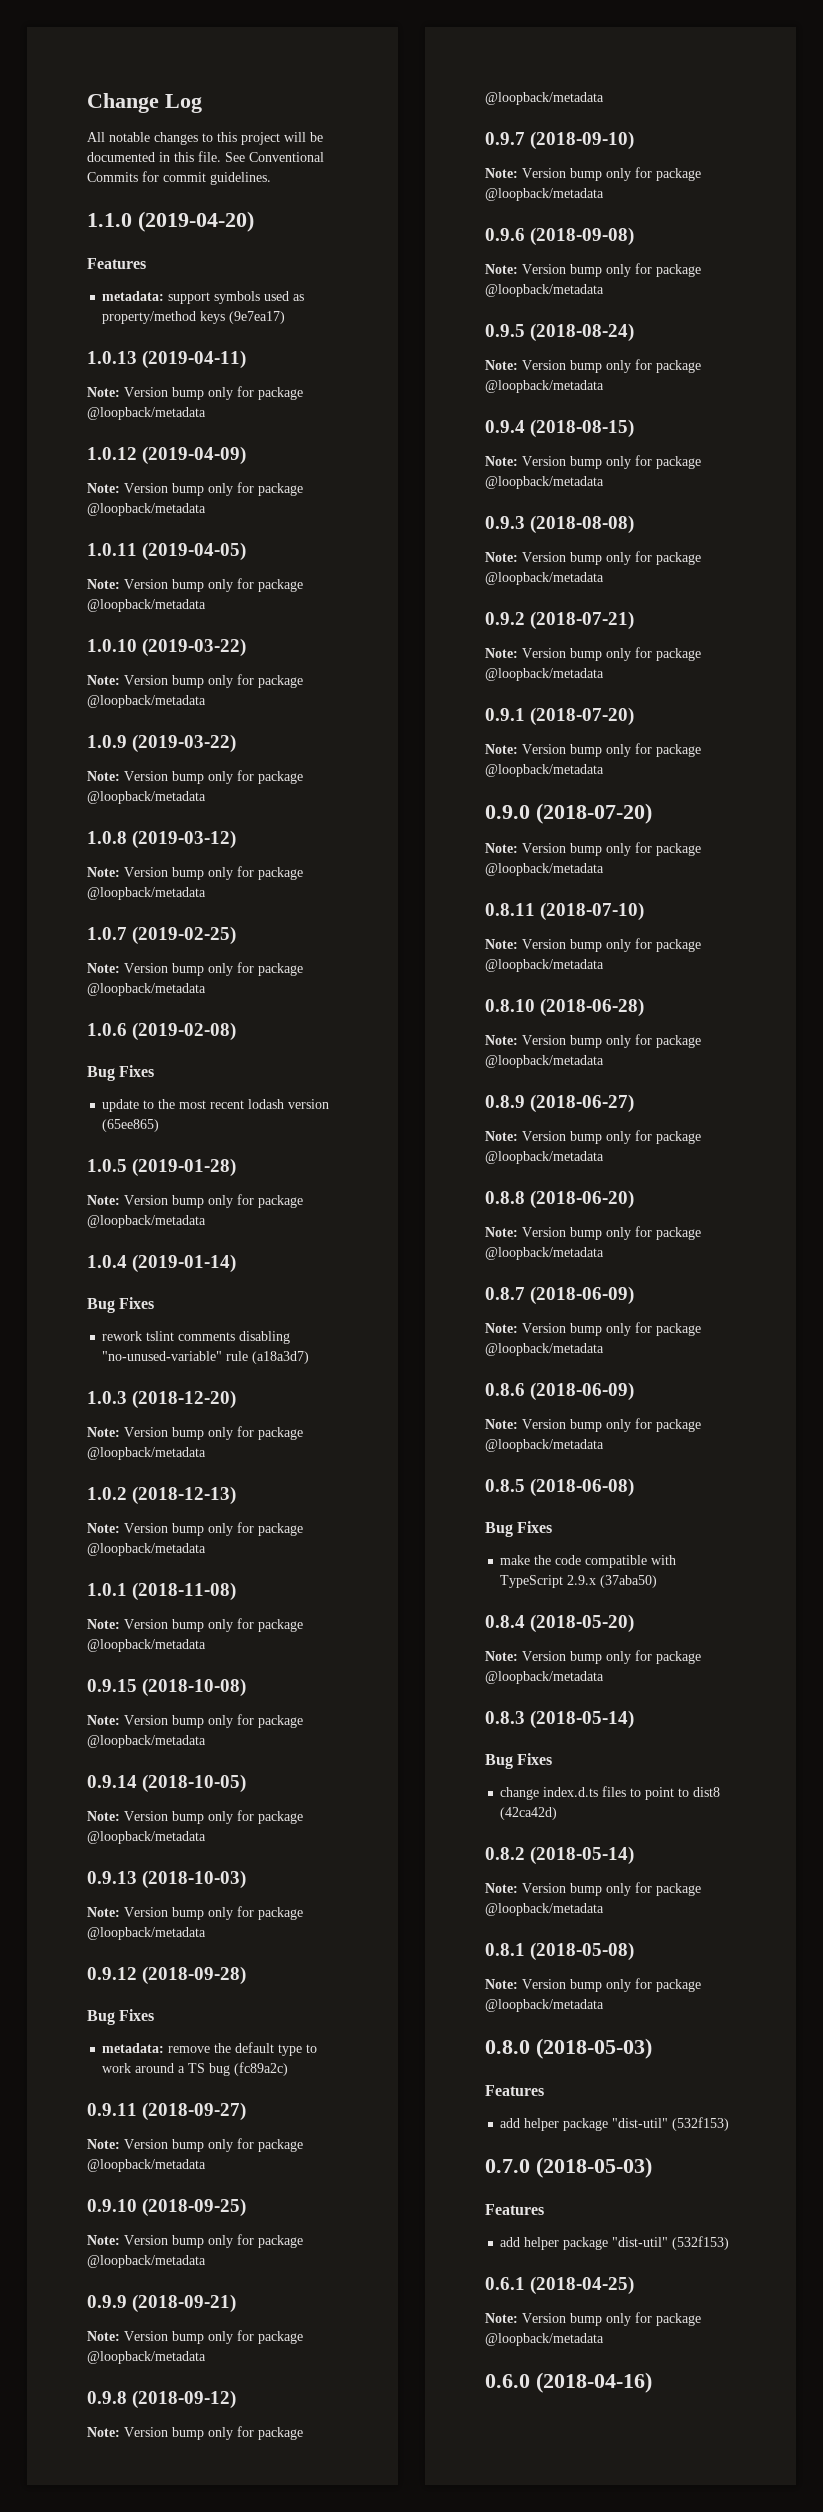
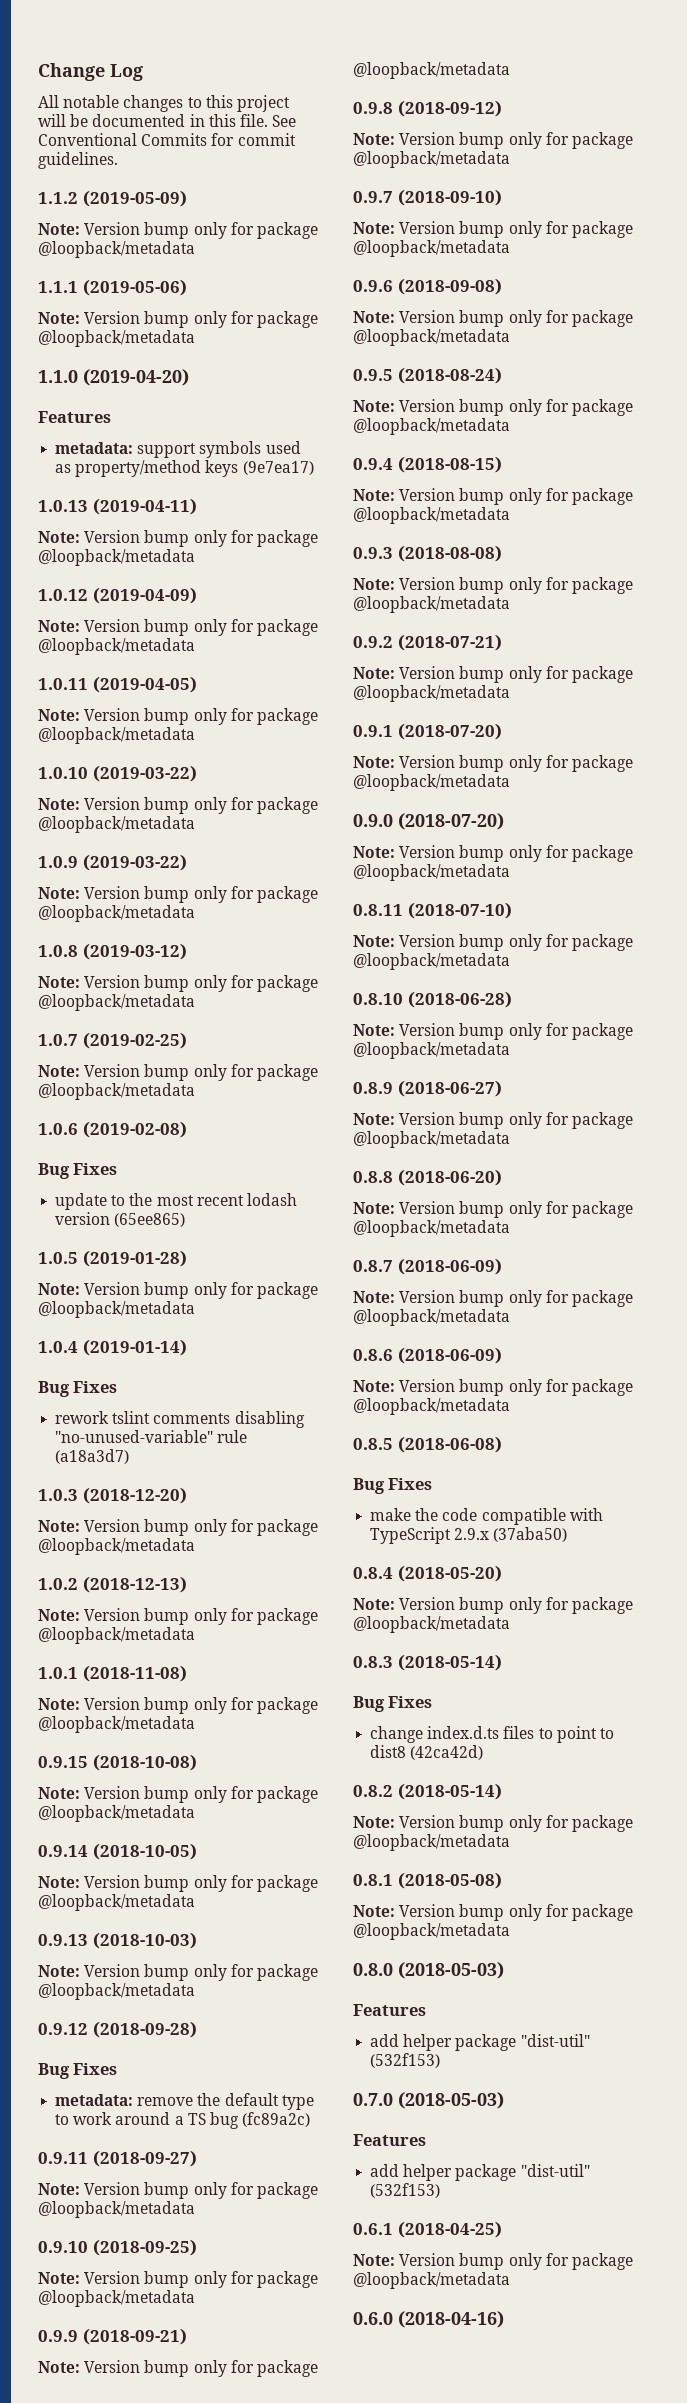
(271, 178) none -> [38,190,187,207] [38,222,318,239] [38,241,195,258] [38,279,187,296] [38,311,318,328] [38,330,195,347] // 1.1.2 (2019-05-09) // Note: Version bump only for package @loopback/metadata // 1.1.1 (2019-05-06) // Note: Version bump only for package @loopback/metadata

